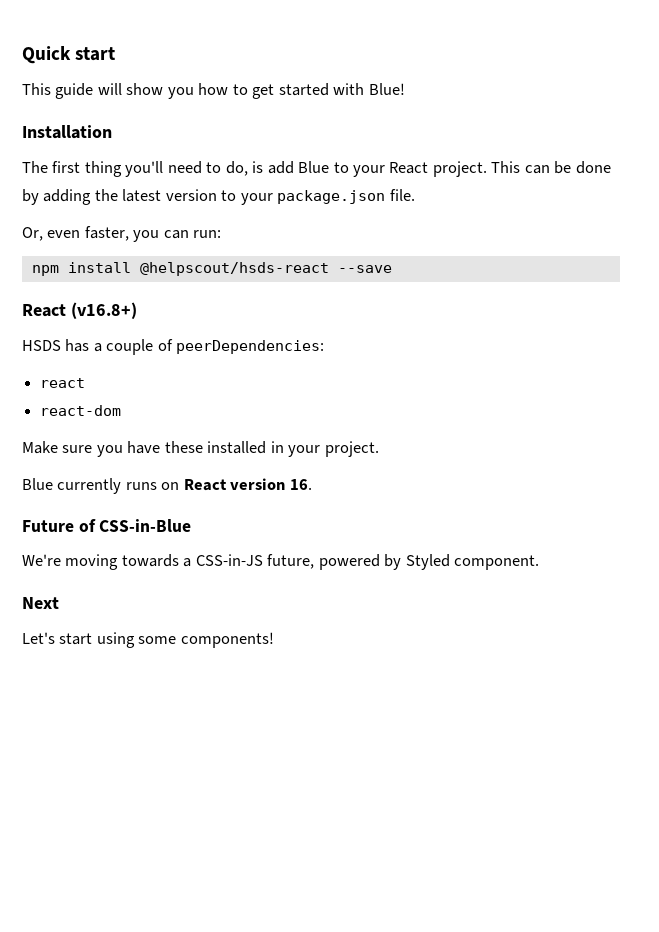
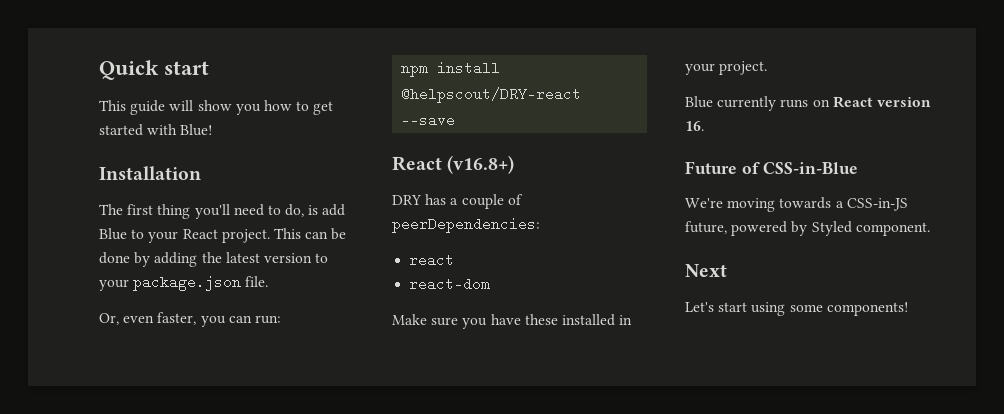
[139,262,329,276] @helpscout/hsds-react -> [401,87,582,103] @helpscout/DRY-react
[22,340,61,351] HSDS -> [392,195,421,205] DRY

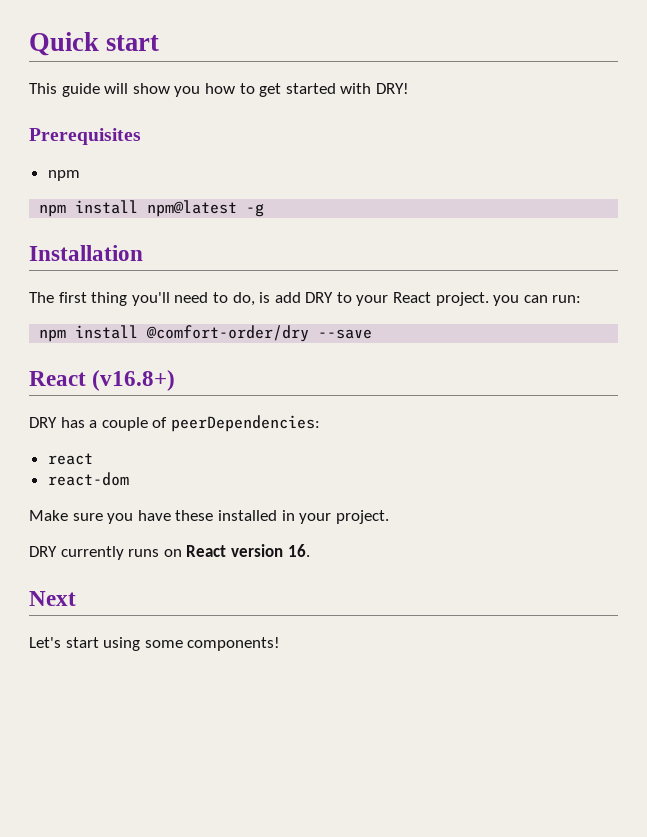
[180,124,213,136] Blue! -> [375,83,409,94] [29,128,141,145] [47,170,80,181] [39,200,265,217] DRY! // Prerequisites // npm // npm install npm@latest -g
[99,228,127,240] Blue -> [305,292,334,303] DRY
[273,228,347,240] [99,252,329,267] [99,275,269,291] [99,312,197,325] This can be done by adding the latest version to your package.json file. // Or, even faster, -> (489, 299) none
[401,87,582,103] @helpscout/DRY-react -> [146,325,310,342] @comfort-order/dry
[685,96,713,108] Blue -> [29,546,57,557] DRY
[685,161,859,174] [685,197,908,212] [685,221,930,236] // Future of CSS-in-Blue // We're moving towards a CSS-in-JS future, powered by Styled component. -> (310, 550) none

